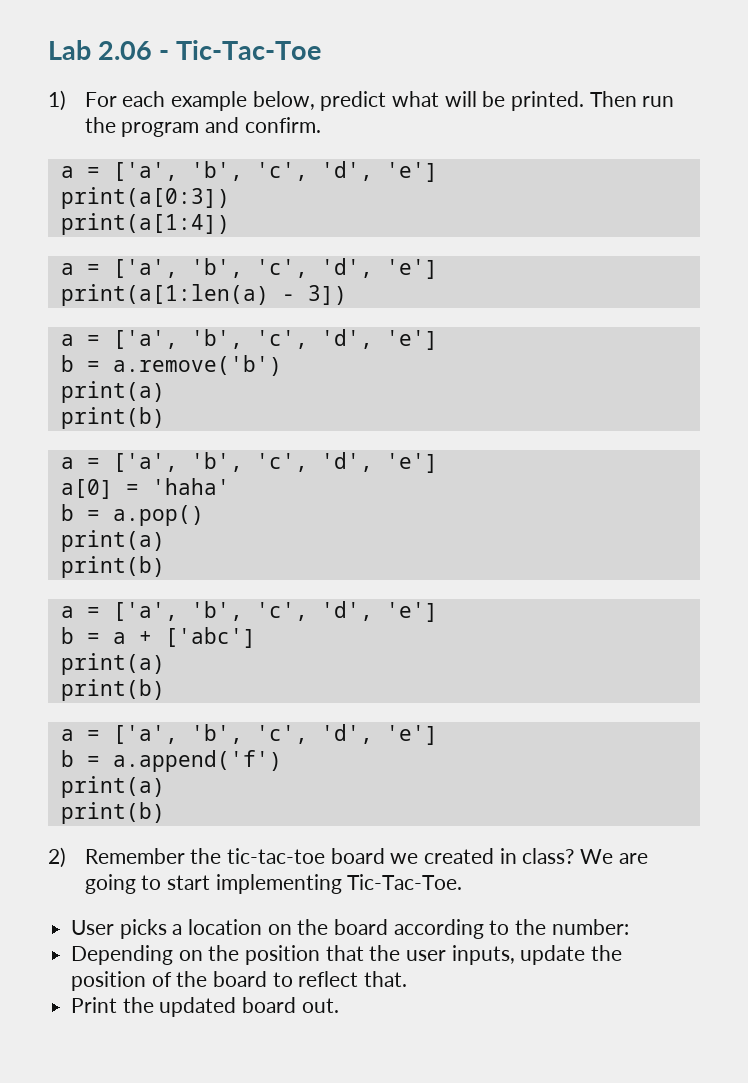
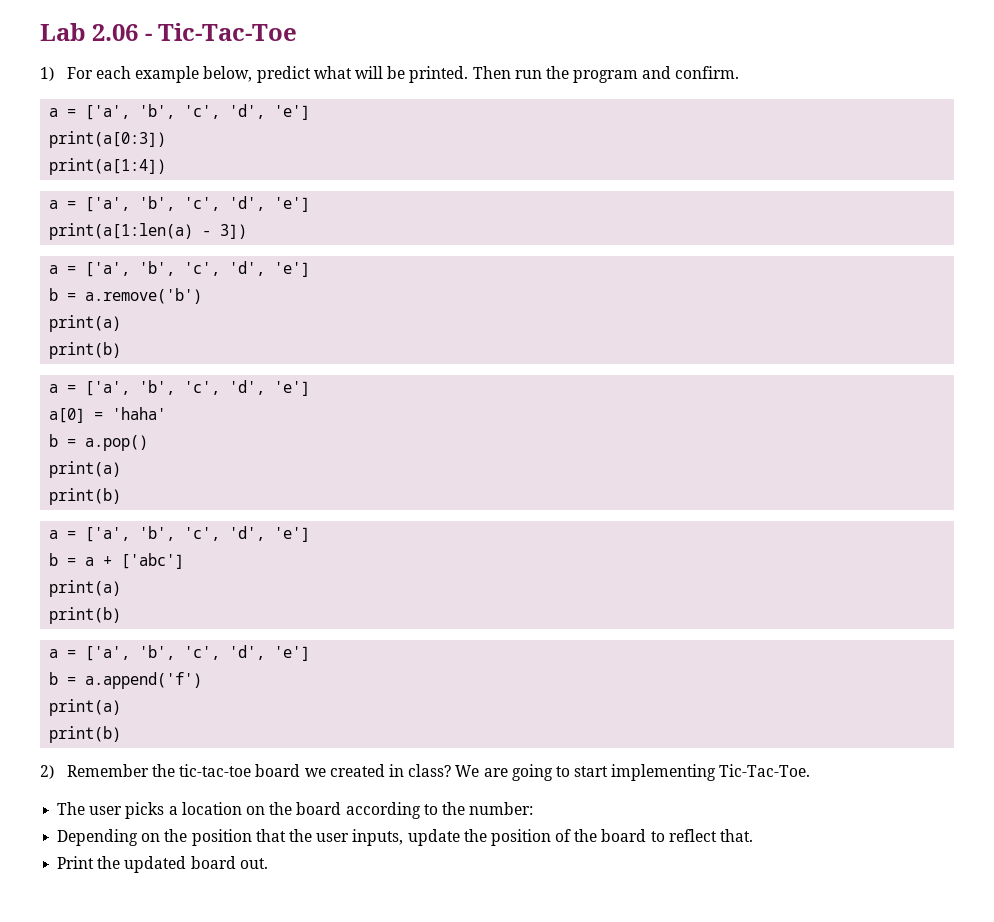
[71,920,115,935] User -> [57,802,123,815] The user

